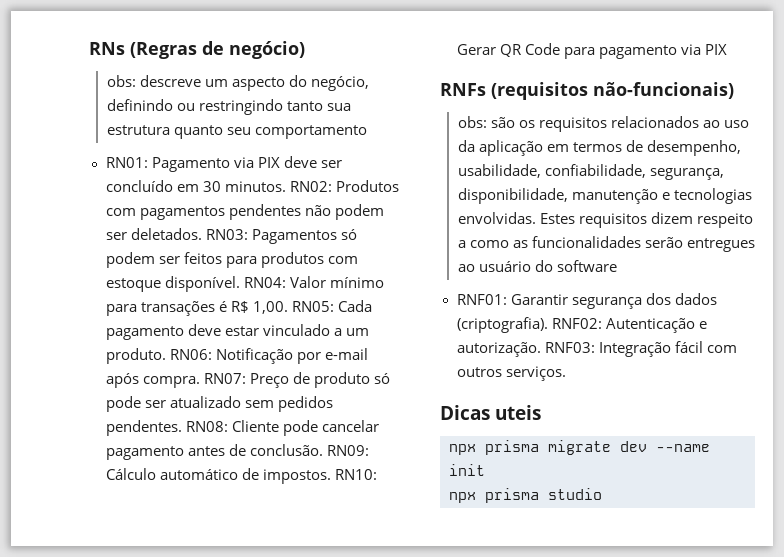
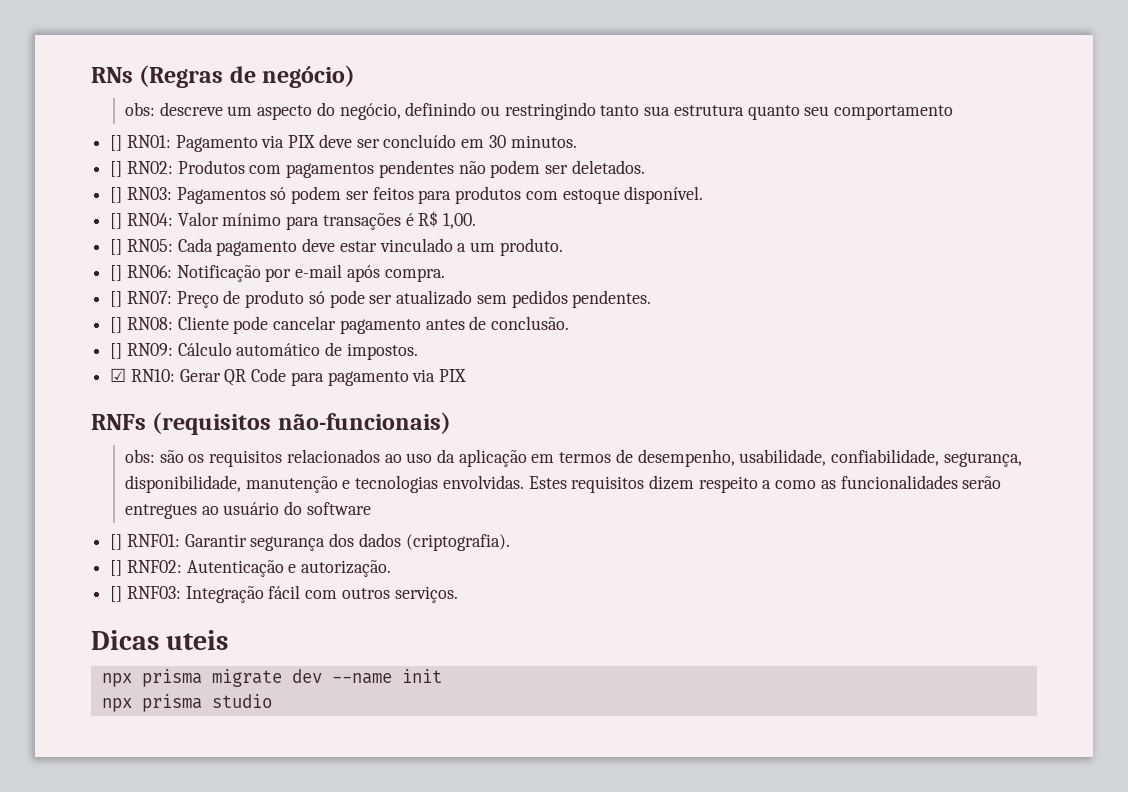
(367, 132) none -> [110,135,123,151] []
(286, 186) none -> [110,161,123,177] // []
(202, 234) none -> [110,187,123,203] // []
(240, 284) none -> [110,213,123,229] // []
(288, 307) none -> [110,239,123,255] // []
(166, 356) none -> [110,265,123,281] // []
(200, 382) none -> [110,291,123,307] // []
(182, 428) none -> [110,317,123,333] // []
(323, 450) none -> [110,343,123,359] // []
(331, 476) none -> [110,368,127,382] // ☑
(617, 266) none -> [110,534,123,550] []
(548, 325) none -> [110,560,123,576] // []
(541, 349) none -> [110,586,123,602] // []

